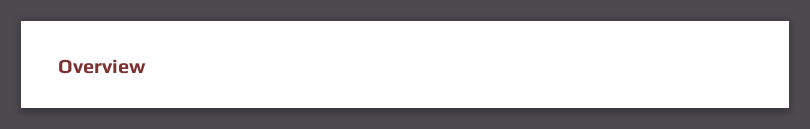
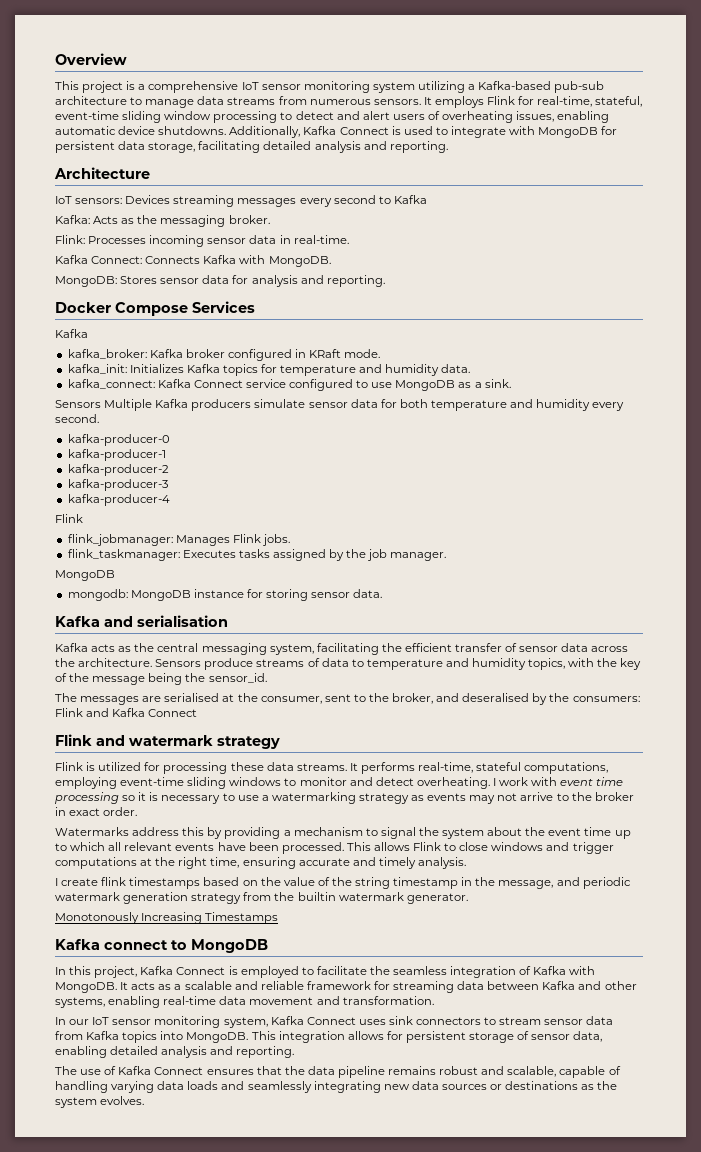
(146, 66) none -> [55,81,605,93] [55,96,643,108] [55,111,610,123] [55,126,618,138] [55,141,448,153] [54,167,150,179] [55,195,427,207] [55,215,270,227] [55,235,349,247] [55,255,331,267] [55,275,385,287] [55,301,255,316] [55,329,88,338] [67,349,381,361] [67,364,471,376] [67,379,511,391] [55,399,625,411] [55,414,99,423] [67,434,170,446] [67,449,166,461] [67,464,169,476] [67,479,168,491] [67,494,170,506] [55,514,83,523] [67,534,290,546] [67,549,447,561] [55,570,115,581] [67,589,383,601] [55,615,228,627] [55,643,629,655] [55,658,642,670] [55,673,267,685] [55,693,640,705] [55,708,198,717] [55,734,280,749] [55,762,609,774] [55,777,624,789] [55,792,634,804] [55,807,138,816] [55,827,631,839] [55,842,614,854] [55,857,466,869] [55,877,631,889] [55,892,468,904] [55,912,279,924] [55,939,268,953] [55,966,596,978] [55,981,637,993] [55,996,434,1008] [55,1016,614,1028] [55,1031,603,1043] [55,1046,295,1058] [55,1066,621,1078] [55,1081,618,1093] [55,1096,145,1108] // This project is a comprehensive IoT sensor monitoring system utilizing a Kafka-based pub-sub architecture to manage data streams from numerous sensors. It employs Flink for real-time, stateful, event-time sliding window processing to detect and alert users of overheating issues, enabling automatic device shutdowns. Additionally, Kafka Connect is used to integrate with MongoDB for persistent data storage, facilitating detailed analysis and reporting. // Architecture // IoT sensors: Devices streaming messages every second to Kafka // Kafka: Acts as the messaging broker. // Flink: Processes incoming sensor data in real-time. // Kafka Connect: Connects Kafka with MongoDB. // MongoDB: Stores sensor data for analysis and reporting. // Docker Compose Services // Kafka // kafka_broker: Kafka broker configured in KRaft mode. // kafka_init: Initializes Kafka topics for temperature and humidity data. // kafka_connect: Kafka Connect service configured to use MongoDB as a sink. // Sensors Multiple Kafka producers simulate sensor data for both temperature and humidity every second. // kafka-producer-0 // kafka-producer-1 // kafka-producer-2 // kafka-producer-3 // kafka-producer-4 // Flink // flink_jobmanager: Manages Flink jobs. // flink_taskmanager: Executes tasks assigned by the job manager. // MongoDB // mongodb: MongoDB instance for storing sensor data. // Kafka and serialisation // Kafka acts as the central messaging system, facilitating the efficient transfer of sensor data across the architecture. Sensors produce streams of data to temperature and humidity topics, with the key of the message being the sensor_id. // The messages are serialised at the consumer, sent to the broker, and deseralised by the consumers: Flink and Kafka Connect // Flink and watermark strategy // Flink is utilized for processing these data streams. It performs real-time, stateful computations, employing event-time sliding windows to monitor and detect overheating. I work with event time processing so it is necessary to use a watermarking strategy as events may not arrive to the broker in exact order. // Watermarks address this by providing a mechanism to signal the system about the event time up to which all relevant events have been processed. This allows Flink to close windows and trigger computations at the right time, ensuring accurate and timely analysis. // I create flink timestamps based on the value of the string timestamp in the message, and periodic watermark generation strategy from the builtin watermark generator. // Monotonously Increasing Timestamps // Kafka connect to MongoDB // In this project, Kafka Connect is employed to facilitate the seamless integration of Kafka with MongoDB. It acts as a scalable and reliable framework for streaming data between Kafka and other systems, enabling real-time data movement and transformation. // In our IoT sensor monitoring system, Kafka Connect uses sink connectors to stream sensor data from Kafka topics into MongoDB. This integration allows for persistent storage of sensor data, enabling detailed analysis and reporting. // The use of Kafka Connect ensures that the data pipeline remains robust and scalable, capable of handling varying data loads and seamlessly integrating new data sources or destinations as the system evolves.

